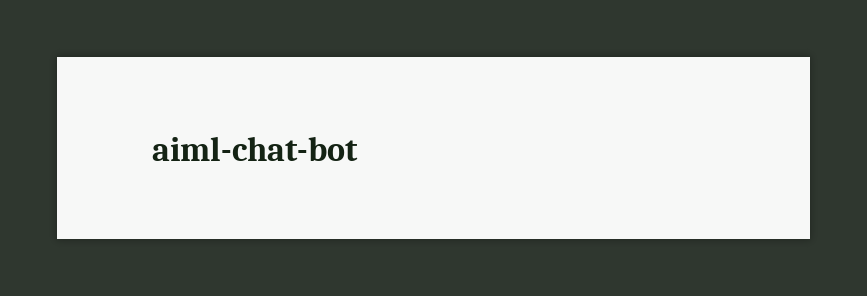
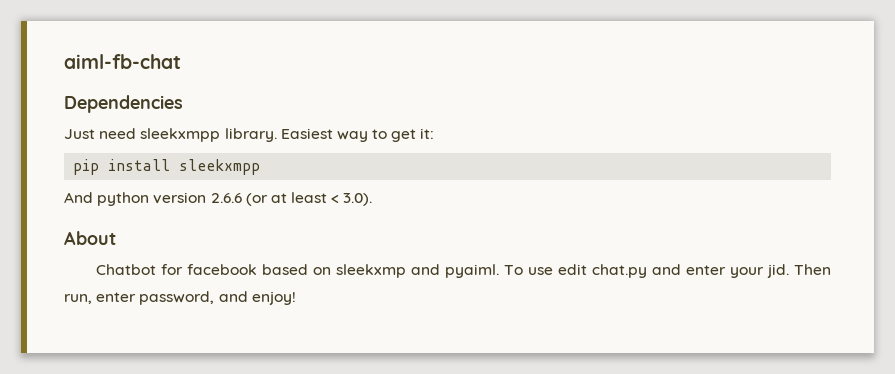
[152,136,358,161] aiml-chat-bot -> [64,54,181,69] [64,95,183,113] [64,128,435,142] [73,159,261,175] [64,192,373,206] [64,231,116,245] [95,264,831,278] [64,291,296,305] aiml-fb-chat // Dependencies // Just need sleekxmpp library. Easiest way to get it: // pip install sleekxmpp // And python version 2.6.6 (or at least < 3.0). // About // Chatbot for facebook based on sleekxmp and pyaiml. To use edit chat.py and enter your jid. Then run, enter password, and enjoy!

